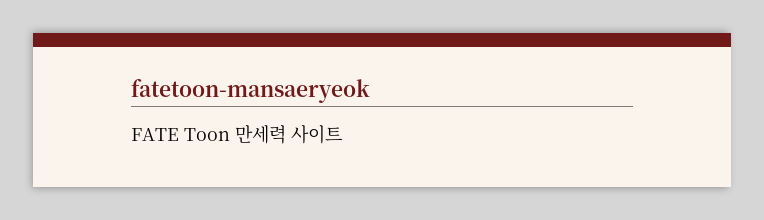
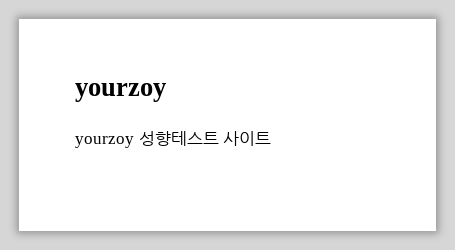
[131,79,370,103] [131,125,286,144] fatetoon-mansaeryeok // FATE Toon 만세력 -> [75,83,166,102] [75,131,219,148] yourzoy // yourzoy 성향테스트

